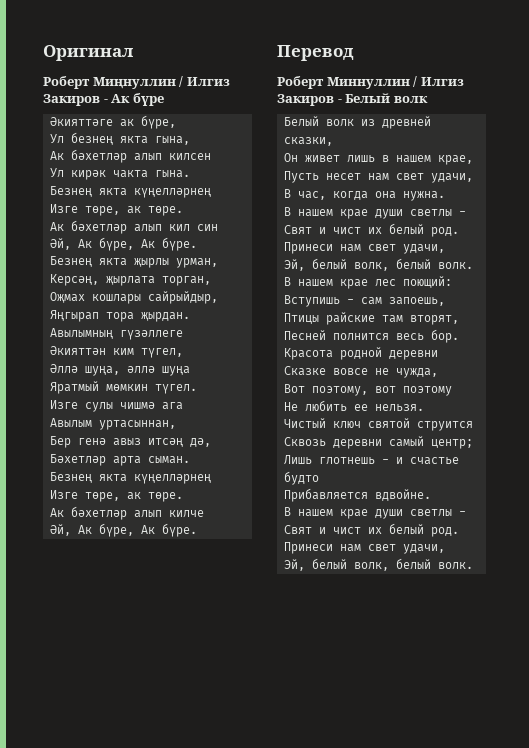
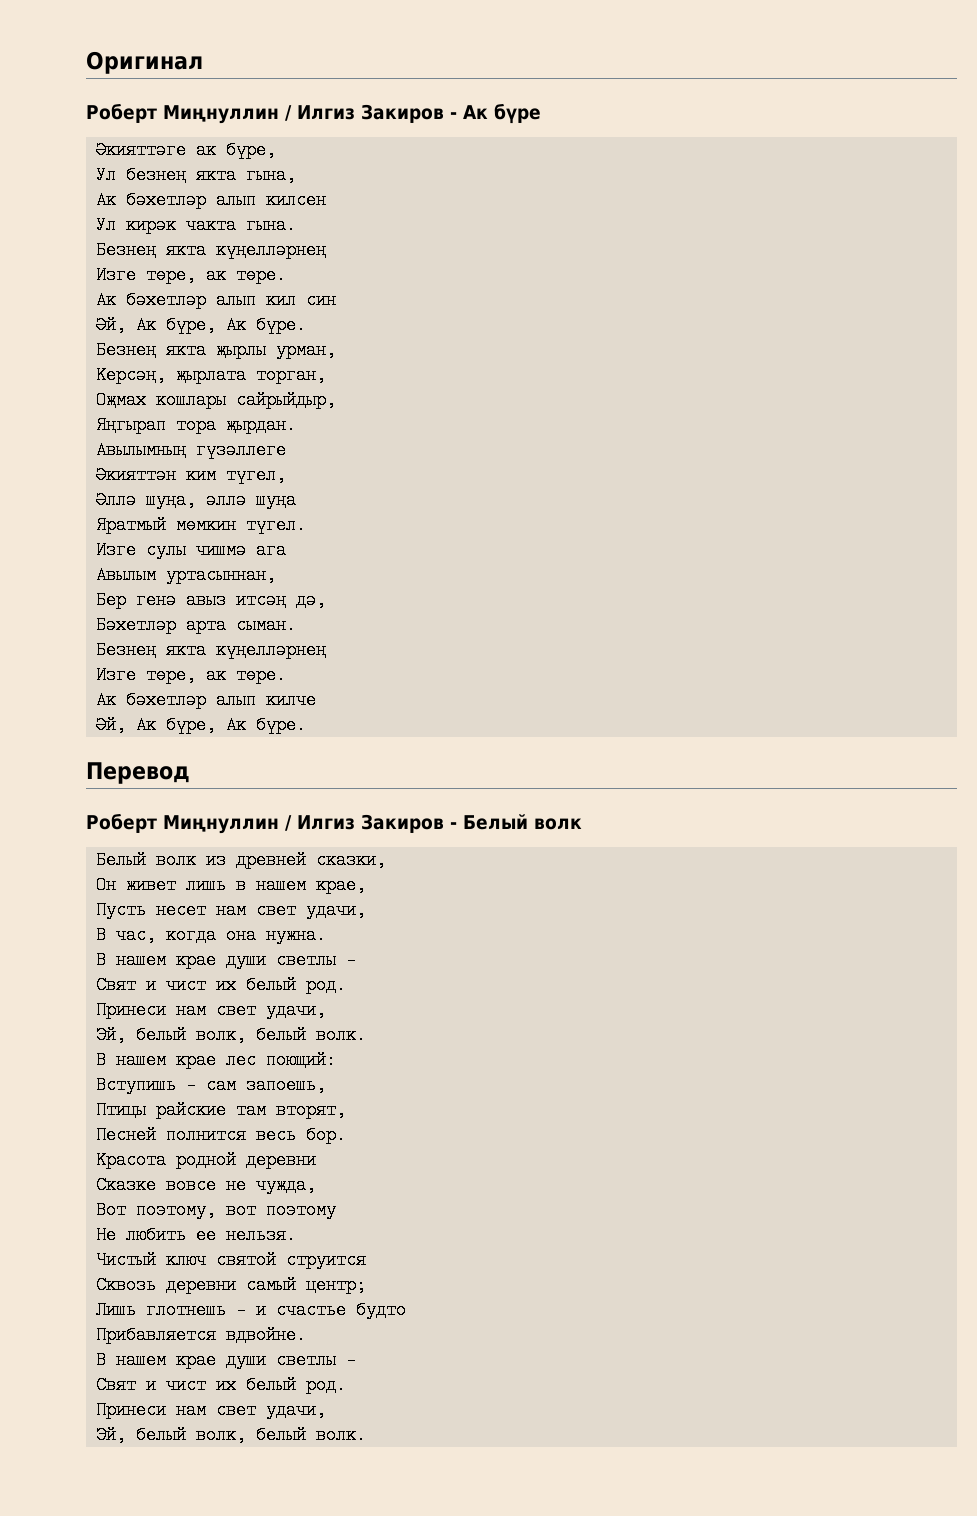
[326,77,410,89] Миннуллин -> [163,815,279,834] Миңнуллин

